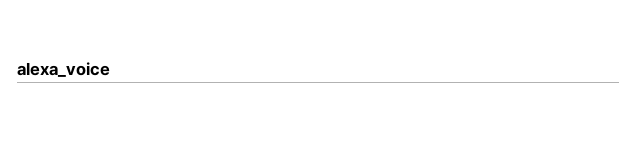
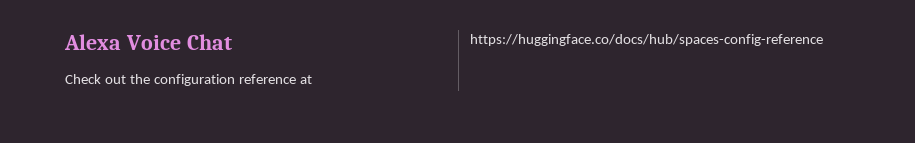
[17,62,110,77] alexa_voice -> [64,34,232,50] [65,74,312,86] [470,34,823,46] Alexa Voice Chat // Check out the configuration reference at https://huggingface.co/docs/hub/spaces-config-reference

